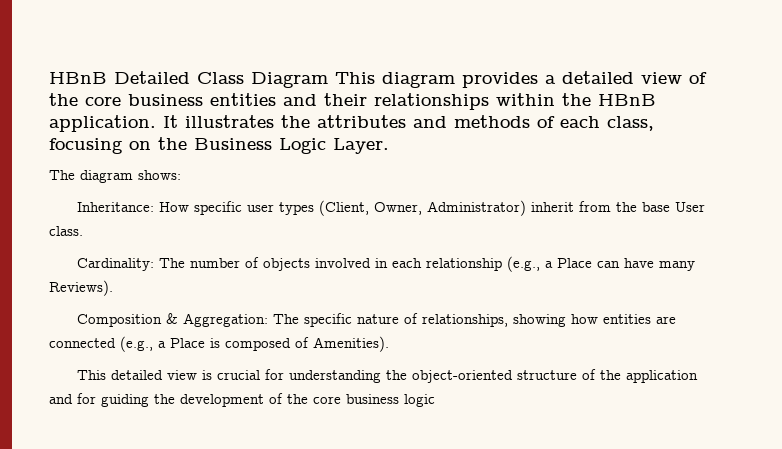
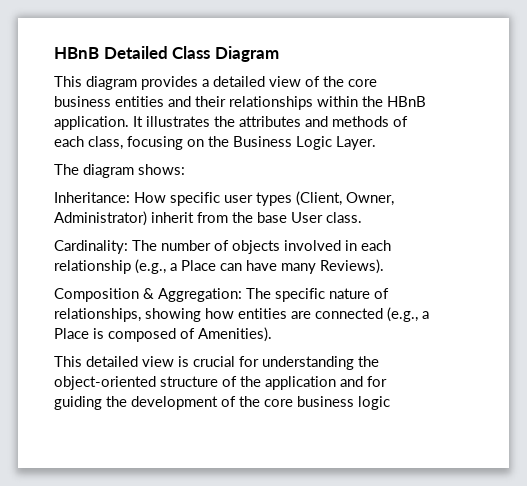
(328, 80) none -> (279, 54) //

